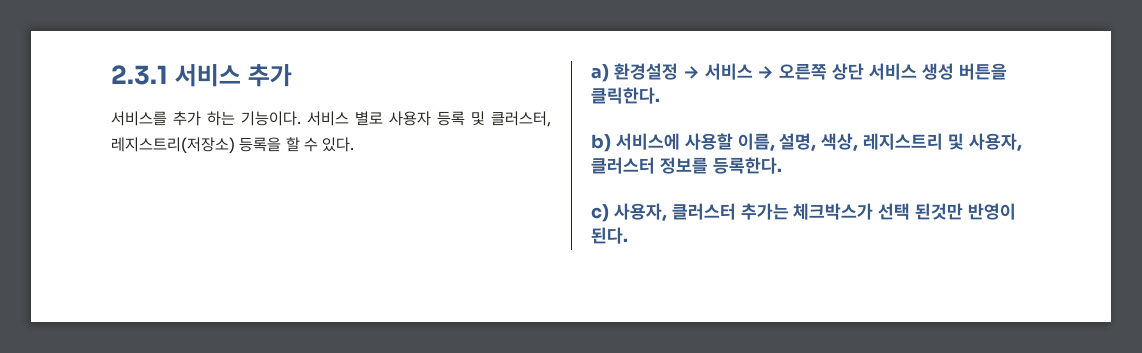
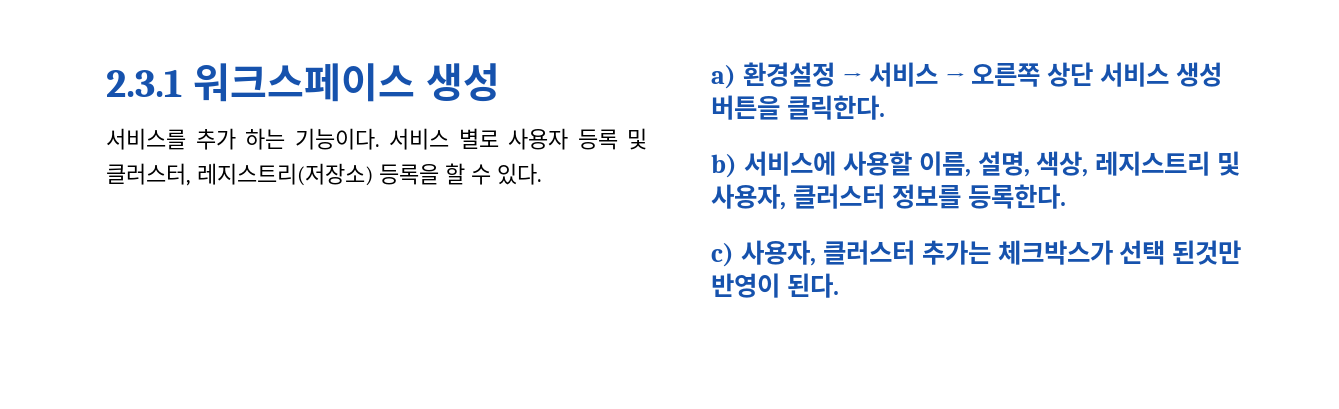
[174,64,292,87] 서비스 추가 -> [192,63,500,102] 워크스페이스 생성

